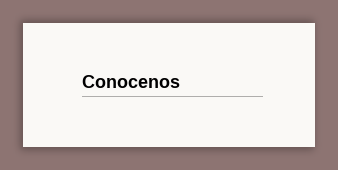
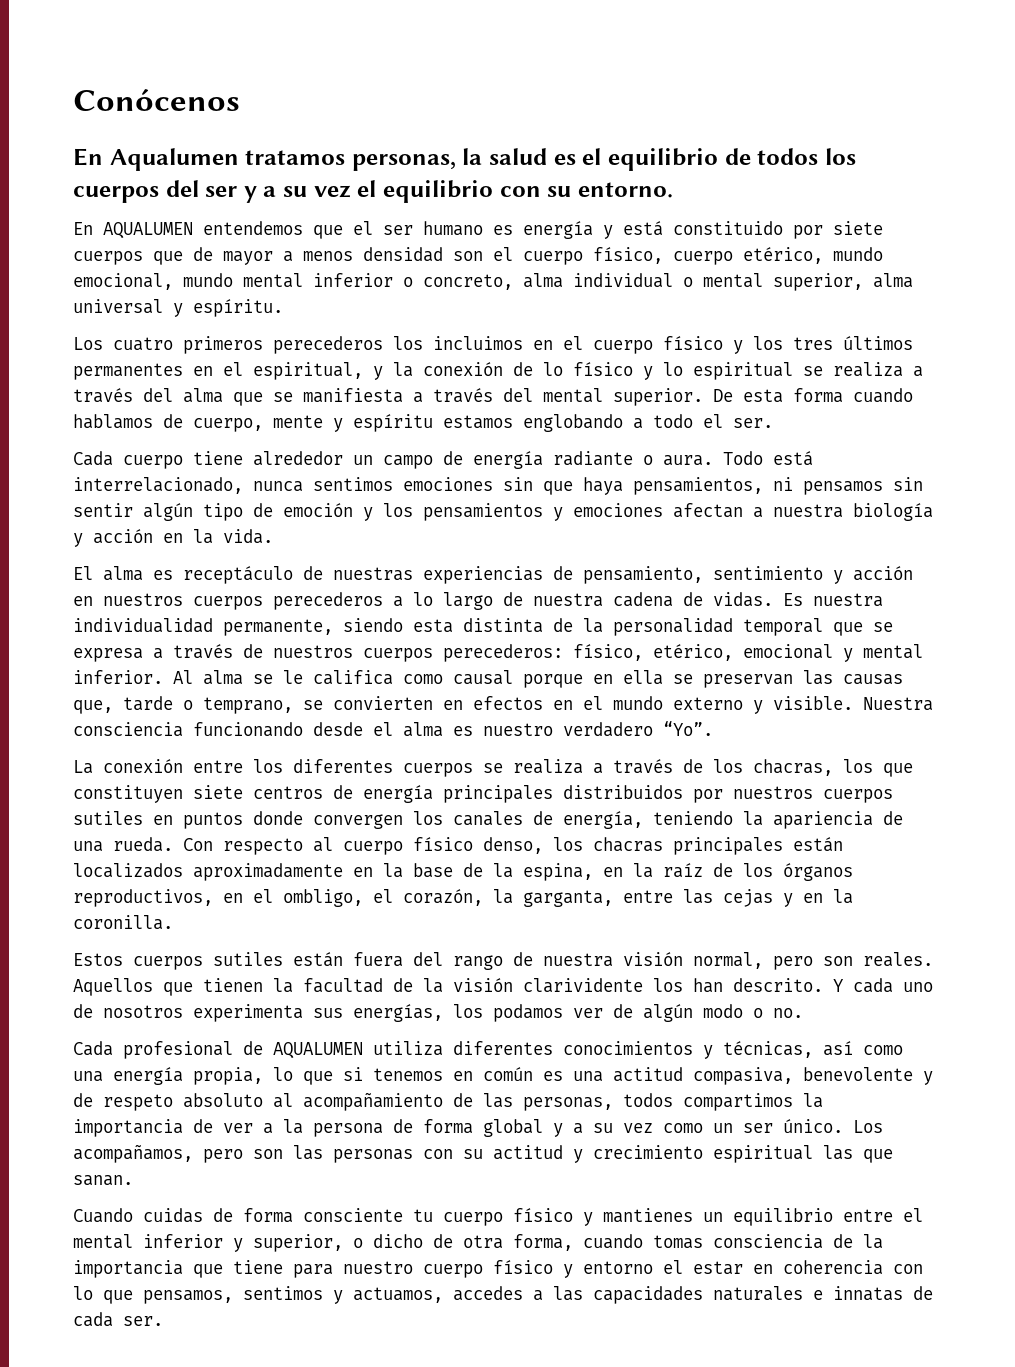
[82,75,180,88] Conocenos -> [73,89,240,111] [73,148,856,171] [73,180,673,203] [73,221,883,239] [73,247,883,265] [73,273,913,291] [73,299,283,317] [73,336,913,354] [73,362,923,380] [73,388,913,406] [73,414,773,432] [73,451,813,469] [73,477,923,495] [73,503,933,521] [73,529,273,547] [73,566,913,584] [73,592,883,610] [73,618,893,636] [73,644,923,662] [73,670,903,688] [73,696,933,714] [73,721,713,737] [73,759,913,777] [73,785,893,803] [73,811,903,829] [73,837,843,855] [73,863,853,881] [73,889,853,907] [73,915,173,930] [73,952,933,970] [73,978,933,996] [73,1004,803,1022] [73,1041,903,1059] [73,1067,933,1085] [73,1092,823,1111] [73,1119,883,1137] [73,1144,893,1163] [73,1175,133,1186] [73,1208,923,1226] [73,1234,883,1252] [73,1260,923,1278] [73,1286,933,1304] [73,1312,163,1327] Conócenos // En Aqualumen tratamos personas, la salud es el equilibrio de todos los cuerpos del ser y a su vez el equilibrio con su entorno. // En AQUALUMEN entendemos que el ser humano es energía y está constituido por siete cuerpos que de mayor a menos densidad son el cuerpo físico, cuerpo etérico, mundo emocional, mundo mental inferior o concreto, alma individual o mental superior, alma universal y espíritu. // Los cuatro primeros perecederos los incluimos en el cuerpo físico y los tres últimos permanentes en el espiritual, y la conexión de lo físico y lo espiritual se realiza a través del alma que se manifiesta a través del mental superior. De esta forma cuando hablamos de cuerpo, mente y espíritu estamos englobando a todo el ser. // Cada cuerpo tiene alrededor un campo de energía radiante o aura. Todo está interrelacionado, nunca sentimos emociones sin que haya pensamientos, ni pensamos sin sentir algún tipo de emoción y los pensamientos y emociones afectan a nuestra biología y acción en la vida. // El alma es receptáculo de nuestras experiencias de pensamiento, sentimiento y acción en nuestros cuerpos perecederos a lo largo de nuestra cadena de vidas. Es nuestra individualidad permanente, siendo esta distinta de la personalidad temporal que se expresa a través de nuestros cuerpos perecederos: físico, etérico, emocional y mental inferior. Al alma se le califica como causal porque en ella se preservan las causas que, tarde o temprano, se convierten en efectos en el mundo externo y visible. Nuestra consciencia funcionando desde el alma es nuestro verdadero “Yo”. // La conexión entre los diferentes cuerpos se realiza a través de los chacras, los que constituyen siete centros de energía principales distribuidos por nuestros cuerpos sutiles en puntos donde convergen los canales de energía, teniendo la apariencia de una rueda. Con respecto al cuerpo físico denso, los chacras principales están localizados aproximadamente en la base de la espina, en la raíz de los órganos reproductivos, en el ombligo, el corazón, la garganta, entre las cejas y en la coronilla. // Estos cuerpos sutiles están fuera del rango de nuestra visión normal, pero son reales. Aquellos que tienen la facultad de la visión clarividente los han descrito. Y cada uno de nosotros experimenta sus energías, los podamos ver de algún modo o no. // Cada profesional de AQUALUMEN utiliza diferentes conocimientos y técnicas, así como una energía propia, lo que si tenemos en común es una actitud compasiva, benevolente y de respeto absoluto al acompañamiento de las personas, todos compartimos la importancia de ver a la persona de forma global y a su vez como un ser único. Los acompañamos, pero son las personas con su actitud y crecimiento espiritual las que sanan. // Cuando cuidas de forma consciente tu cuerpo físico y mantienes un equilibrio entre el mental inferior y superior, o dicho de otra forma, cuando tomas consciencia de la importancia que tiene para nuestro cuerpo físico y entorno el estar en coherencia con lo que pensamos, sentimos y actuamos, accedes a las capacidades naturales e innatas de cada ser.

